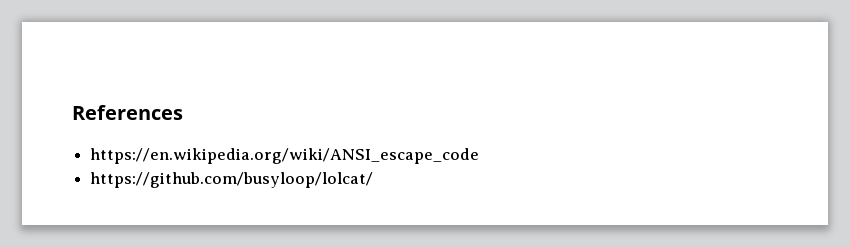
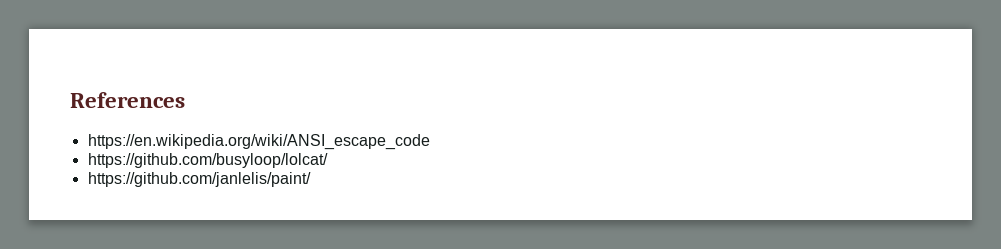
(374, 180) none -> [87,172,311,187] // https://github.com/janlelis/paint/

